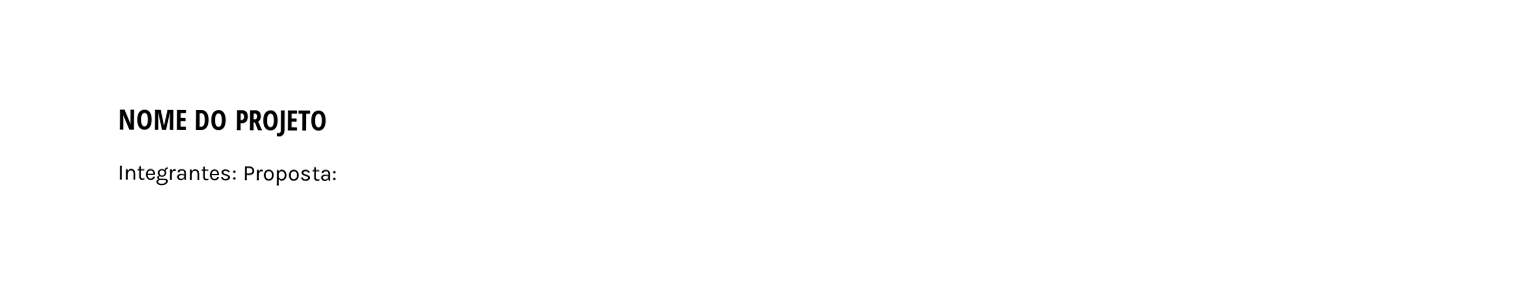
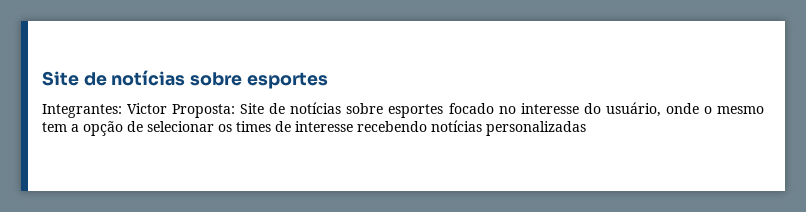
[118,109,328,137] [117,165,337,187] NOME DO PROJETO // Integrantes: Proposta: -> [42,70,328,89] [42,102,765,118] [42,120,586,136] Site de notícias sobre esportes // Integrantes: Victor Proposta: Site de notícias sobre esportes focado no interesse do usuário, onde o mesmo tem a opção de selecionar os times de interesse recebendo notícias personalizadas

